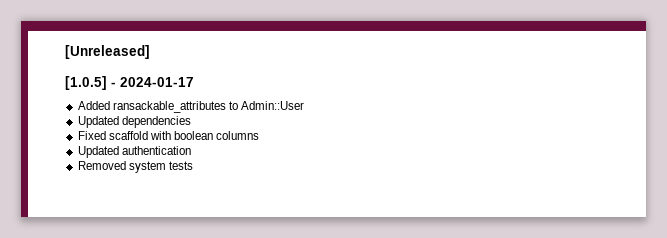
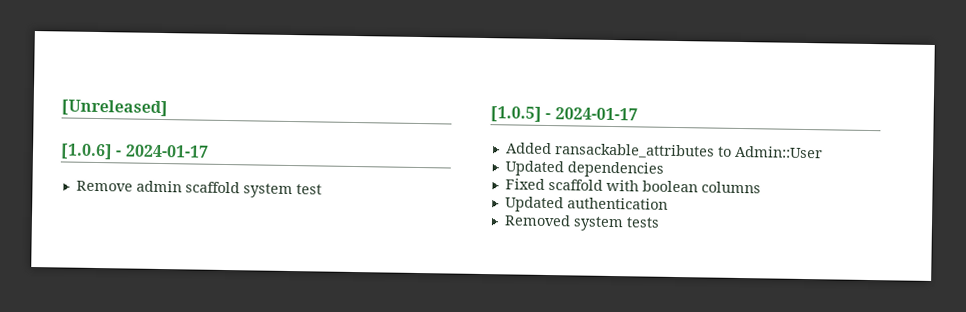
(150, 52) none -> [60,143,209,161] [75,180,322,199] // [1.0.6] - 2024-01-17 // Remove admin scaffold system test

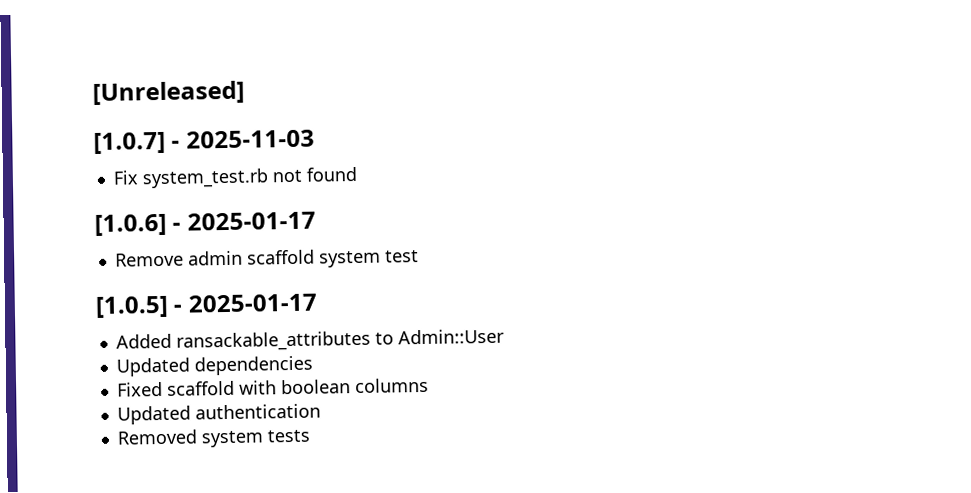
(168, 108) none -> [93,129,315,155] [112,166,357,189] // [1.0.7] - 2025-11-03 // Fix system_test.rb not found
[124,144,209,158] 2024-01-17 -> [186,211,316,231] 2025-01-17
[554,107,638,121] 2024-01-17 -> [187,293,317,313] 2025-01-17

